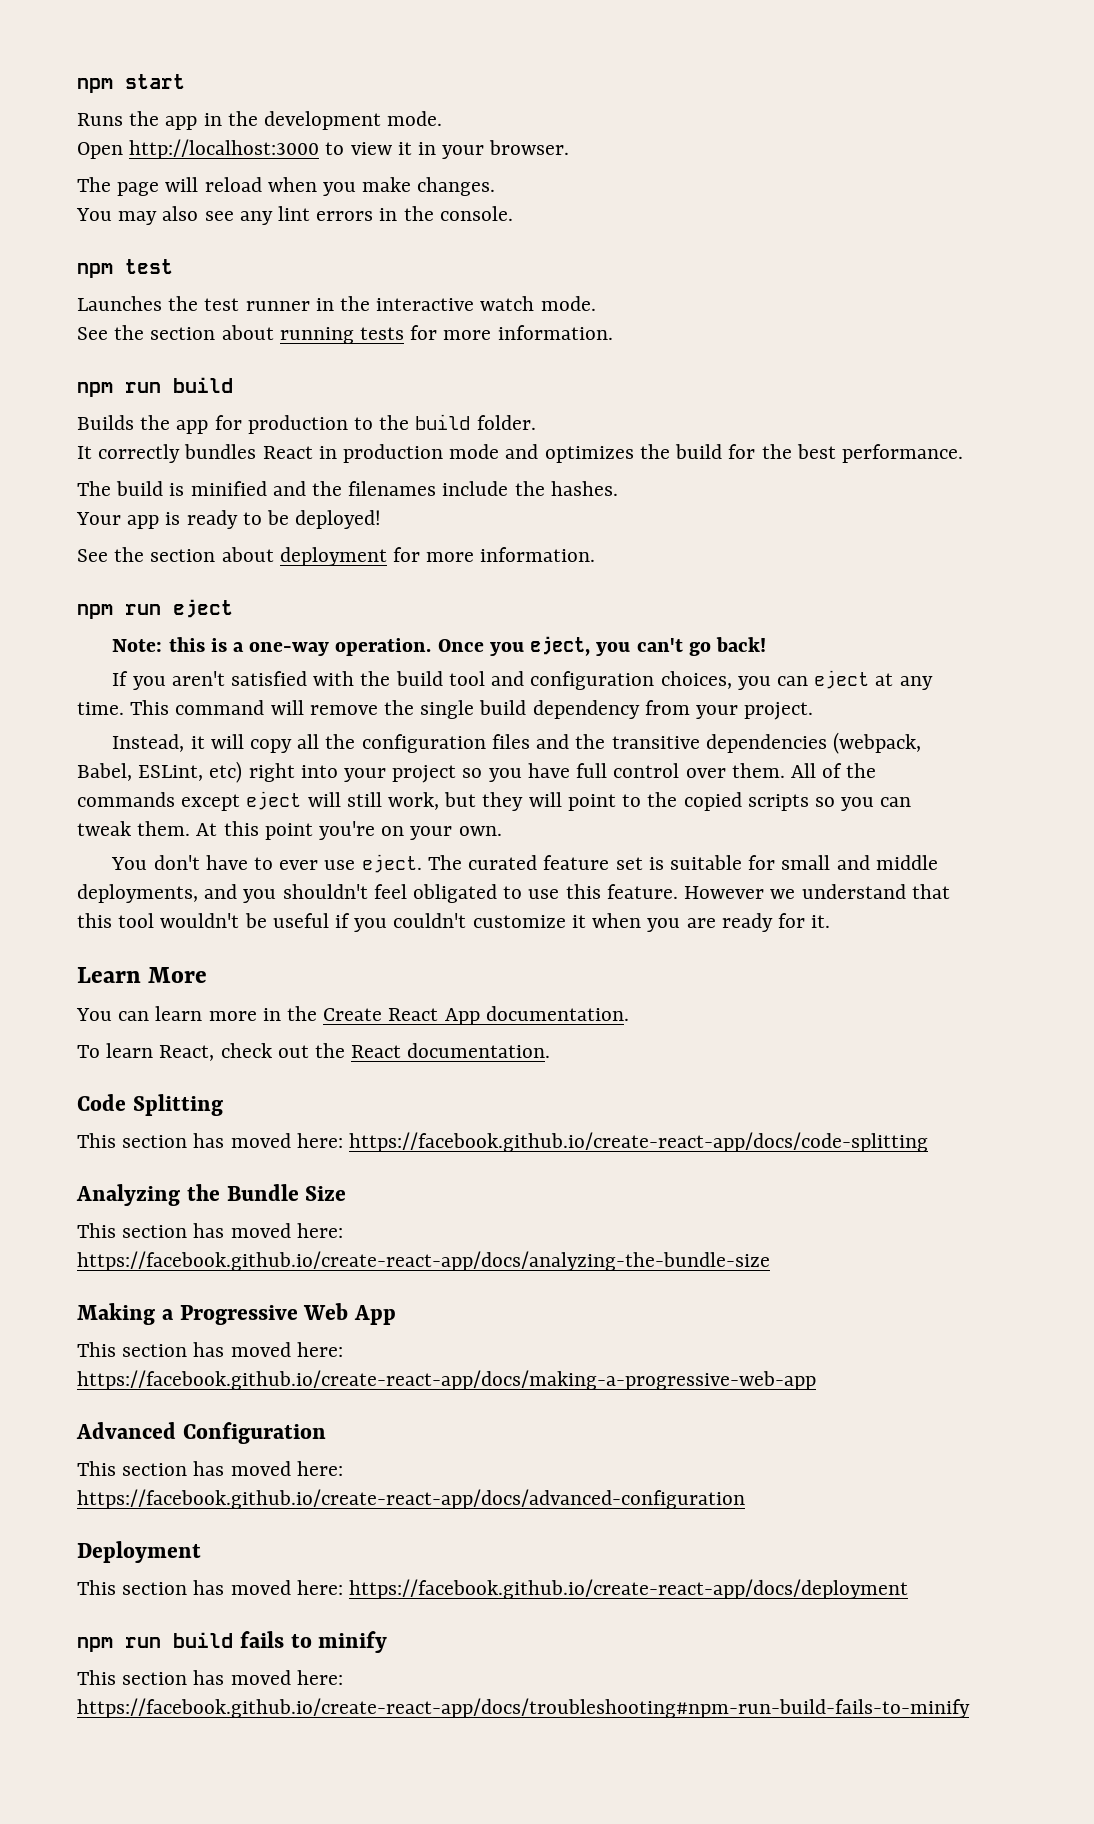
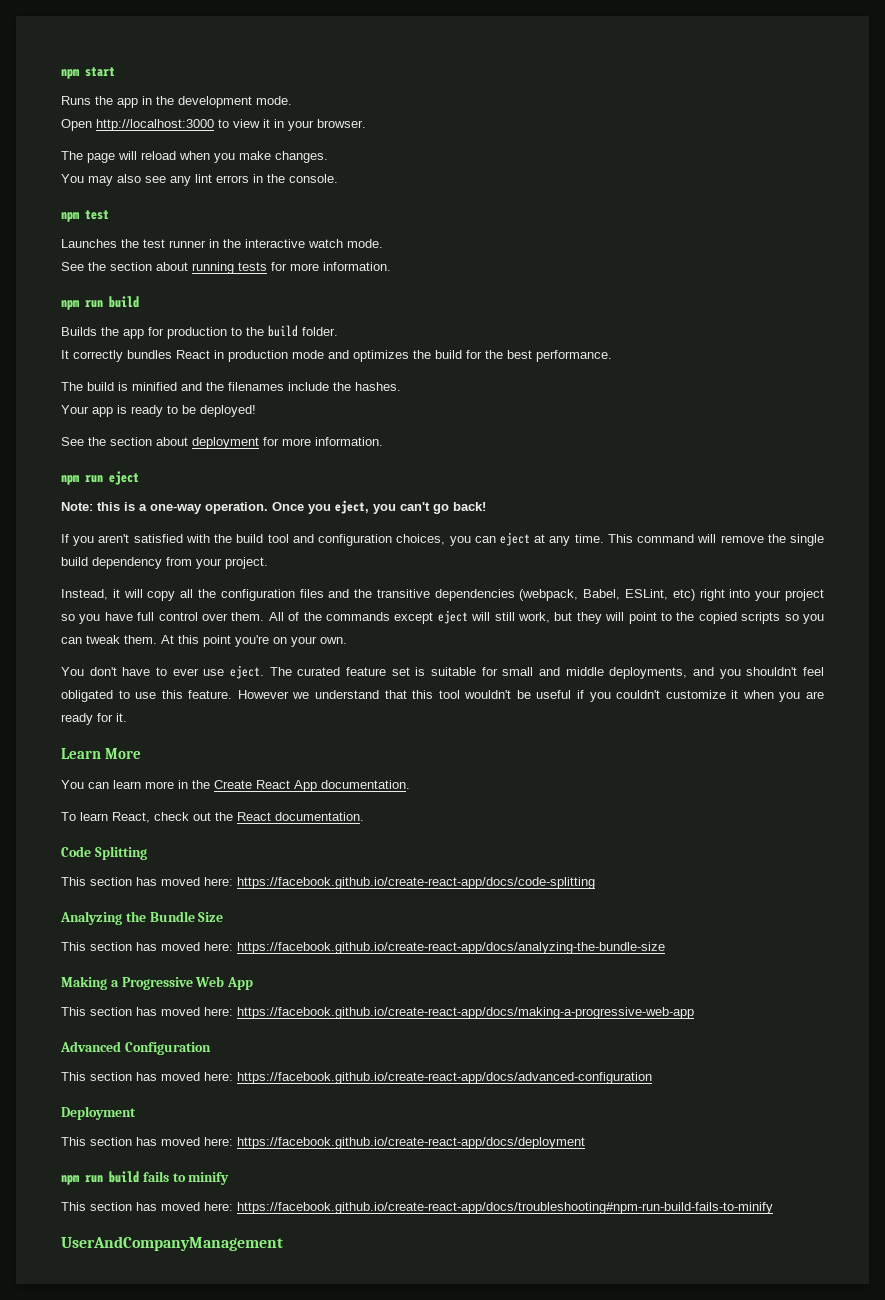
(970, 1708) none -> [61,1236,283,1251] // UserAndCompanyManagement

